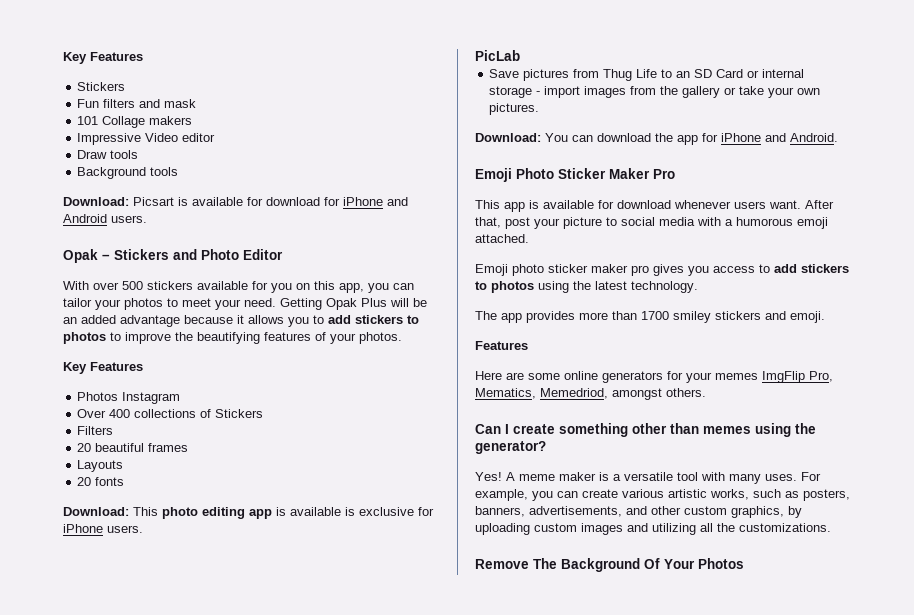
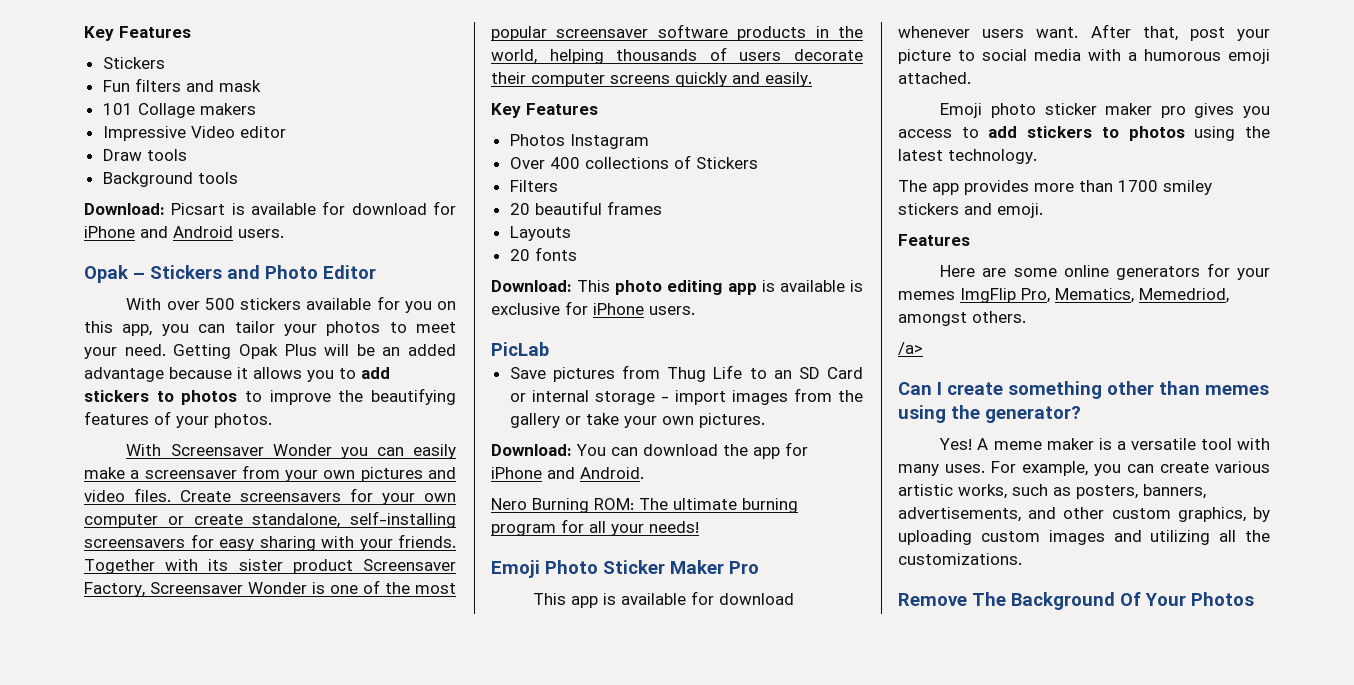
(402, 338) none -> [126,444,456,459] [84,465,456,482] [84,488,456,505] [84,511,456,528] [84,534,456,551] [84,559,456,574] [84,580,456,597] [491,24,863,41] [491,47,863,64] [491,72,812,87] // With Screensaver Wonder you can easily make a screensaver from your own pictures and video files. Create screensavers for your own computer or create standalone, self-installing screensavers for easy sharing with your friends. Together with its sister product Screensaver Factory, Screensaver Wonder is one of the most popular screensaver software products in the world, helping thousands of users decorate their computer screens quickly and easily.
(838, 137) none -> [491,498,798,513] [491,519,699,536] // Nero Burning ROM: The ultimate burning program for all your needs!
(706, 392) none -> [898,342,923,355] // /a>

